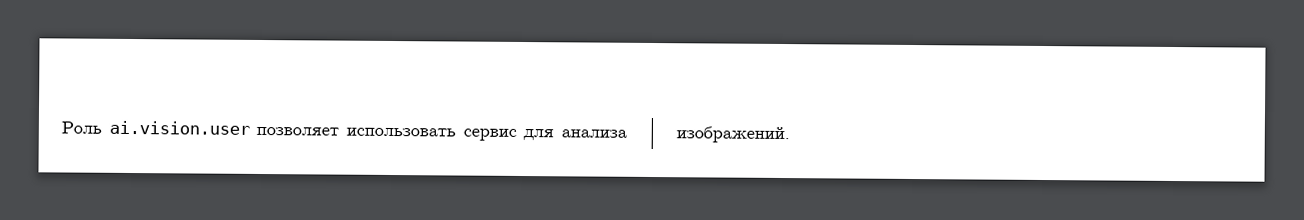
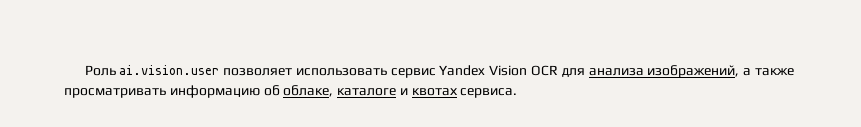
[523,126,790,144] для анализа изображений. -> [439,65,794,78] [64,85,518,98] Yandex Vision OCR для анализа изображений, а также просматривать информацию об облаке, каталоге и квотах сервиса.

